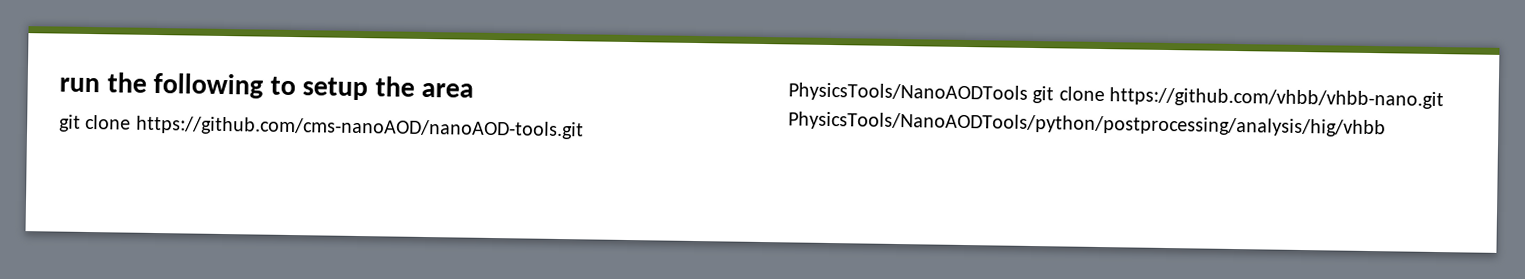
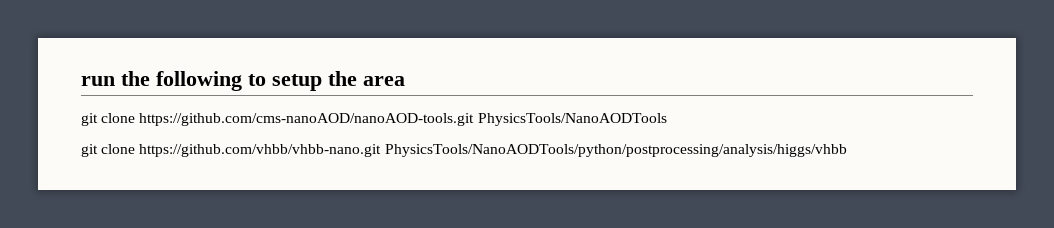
(1028, 92) none -> (667, 119) //
[788,111,1386,138] PhysicsTools/NanoAODTools/python/postprocessing/analysis/hig/vhbb -> [384,144,847,157] PhysicsTools/NanoAODTools/python/postprocessing/analysis/higgs/vhbb

